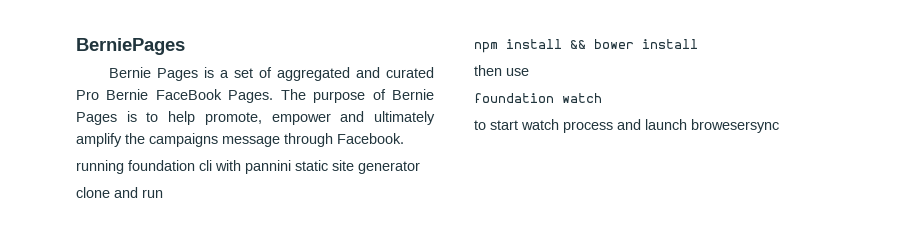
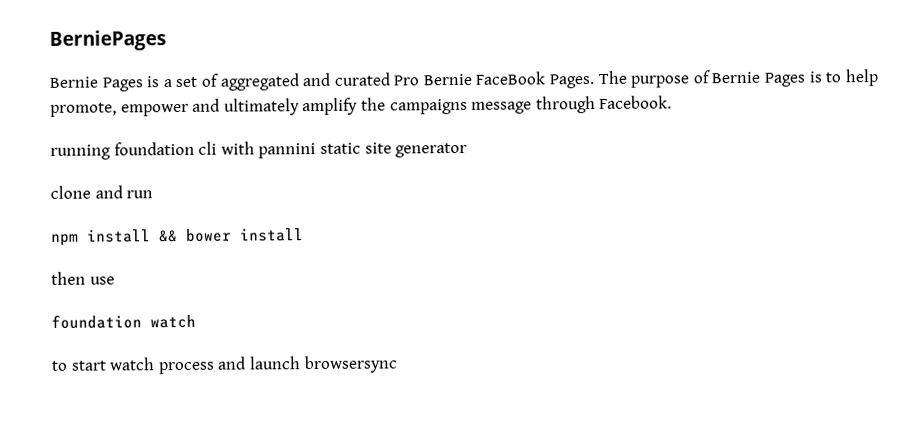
[691,119,779,133] browesersync -> [303,355,398,374] browsersync

